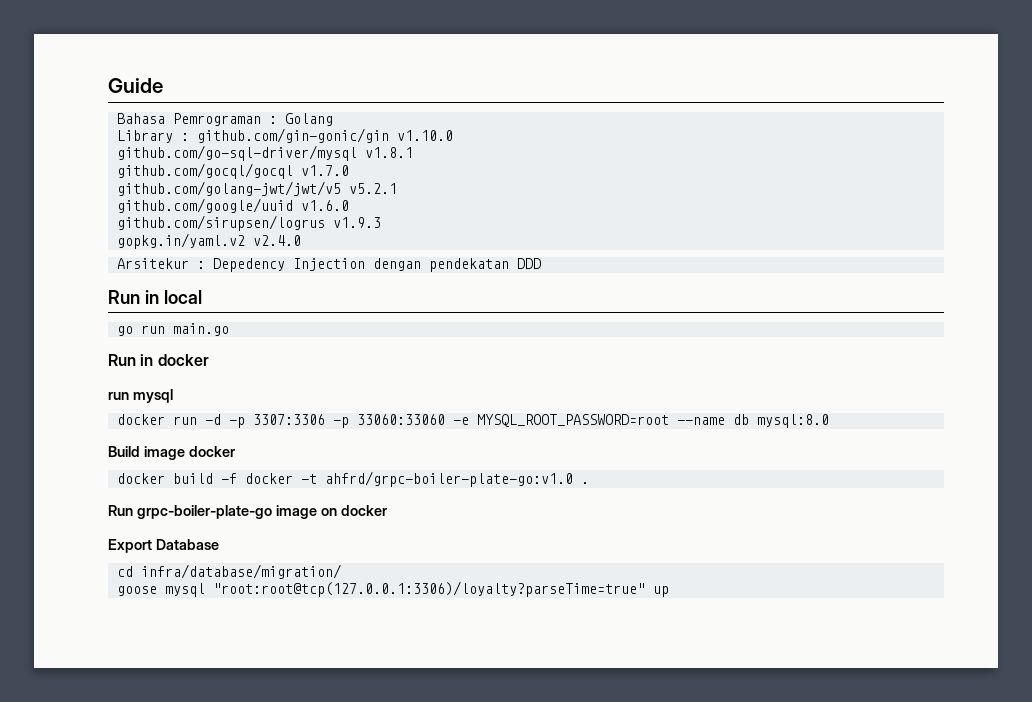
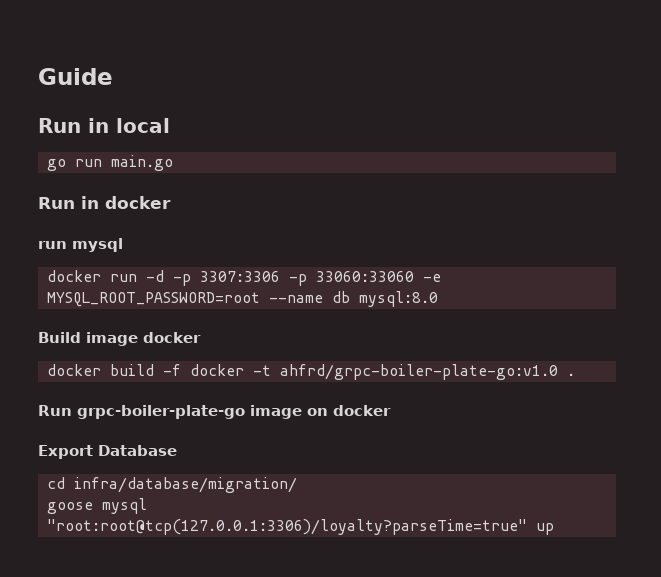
[116,113,333,126] [116,128,453,143] [116,145,413,161] [116,163,349,179] [116,181,397,196] [116,198,349,213] [116,215,381,231] [116,233,301,249] [116,258,541,272] // Bahasa Pemrograman : Golang // Library : github.com/gin-gonic/gin v1.10.0 // github.com/go-sql-driver/mysql v1.8.1 // github.com/gocql/gocql v1.7.0 // github.com/golang-jwt/jwt/v5 v5.2.1 // github.com/google/uuid v1.6.0 // github.com/sirupsen/logrus v1.9.3 // gopkg.in/yaml.v2 v2.4.0 // Arsitekur : Depedency Injection dengan pendekatan DDD -> (113, 76) none

